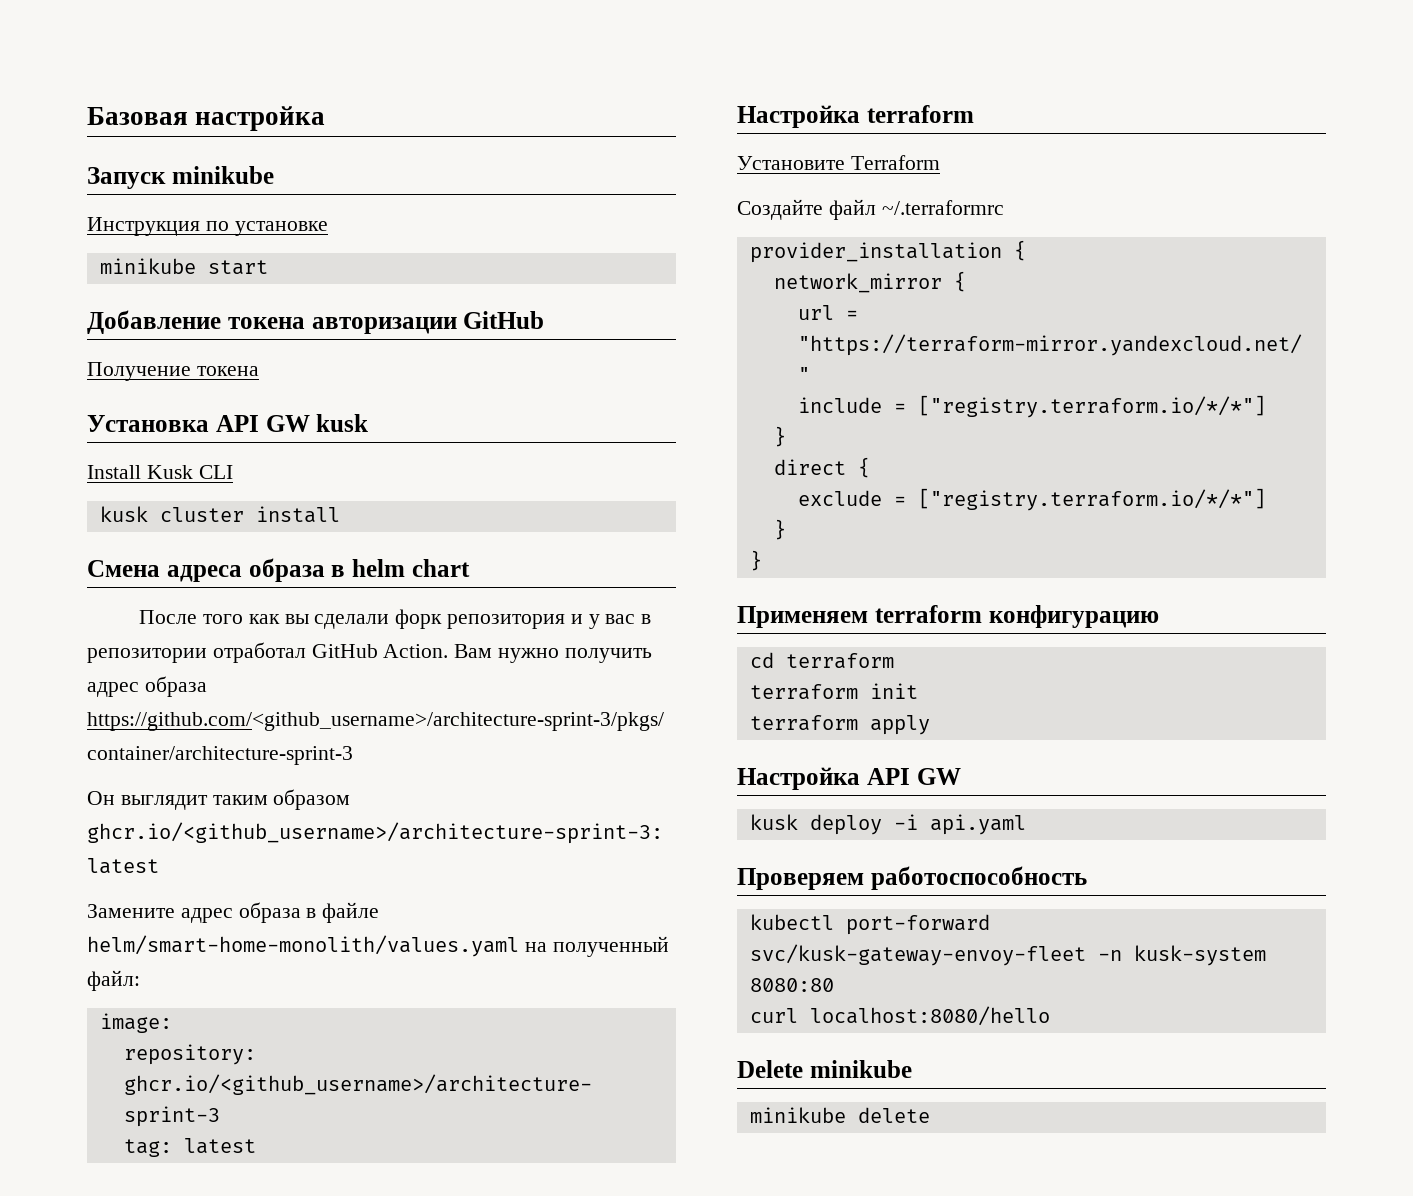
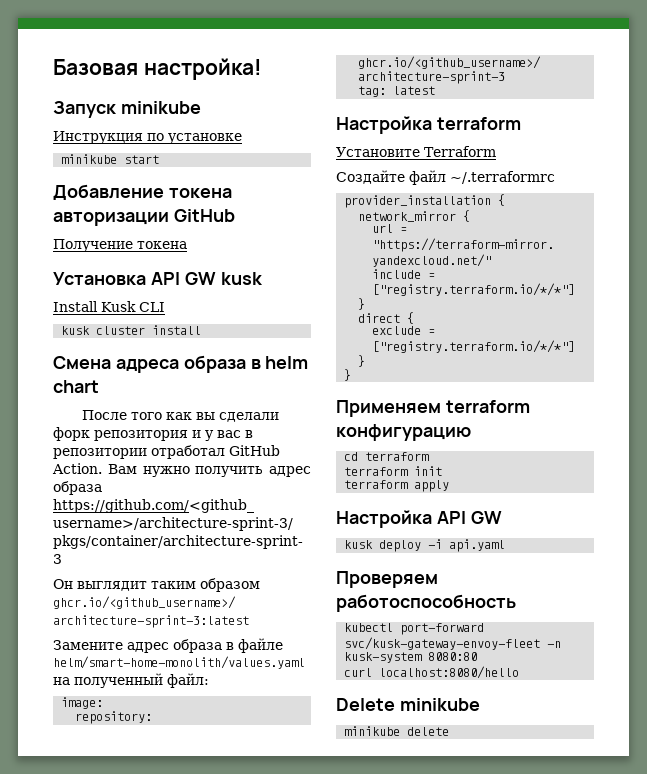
[195,106,326,131] настройка -> [143,58,262,80] настройка!

